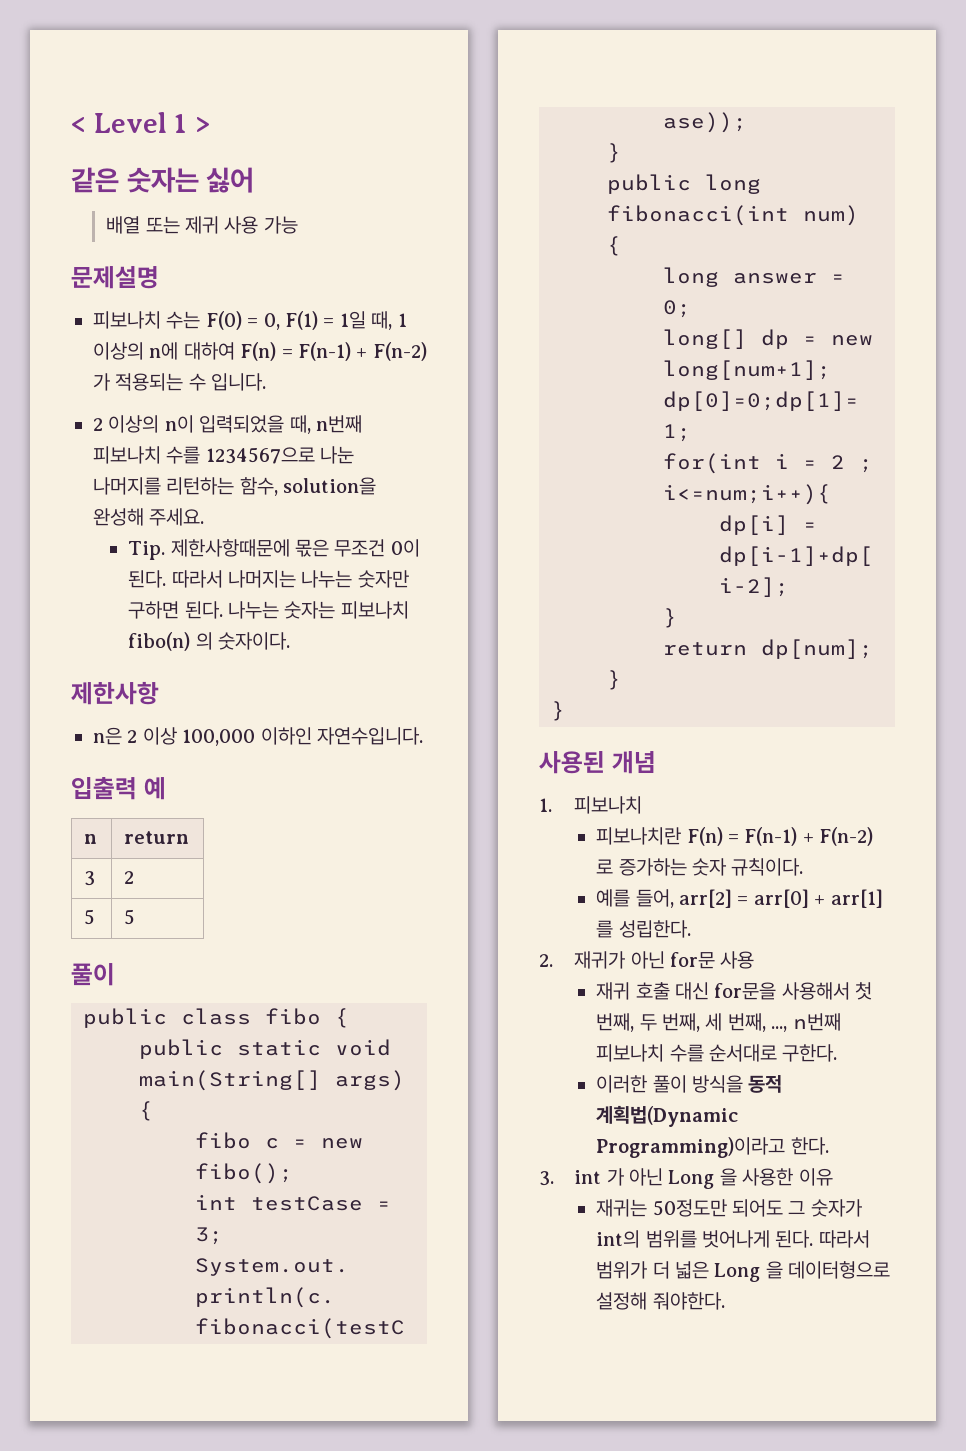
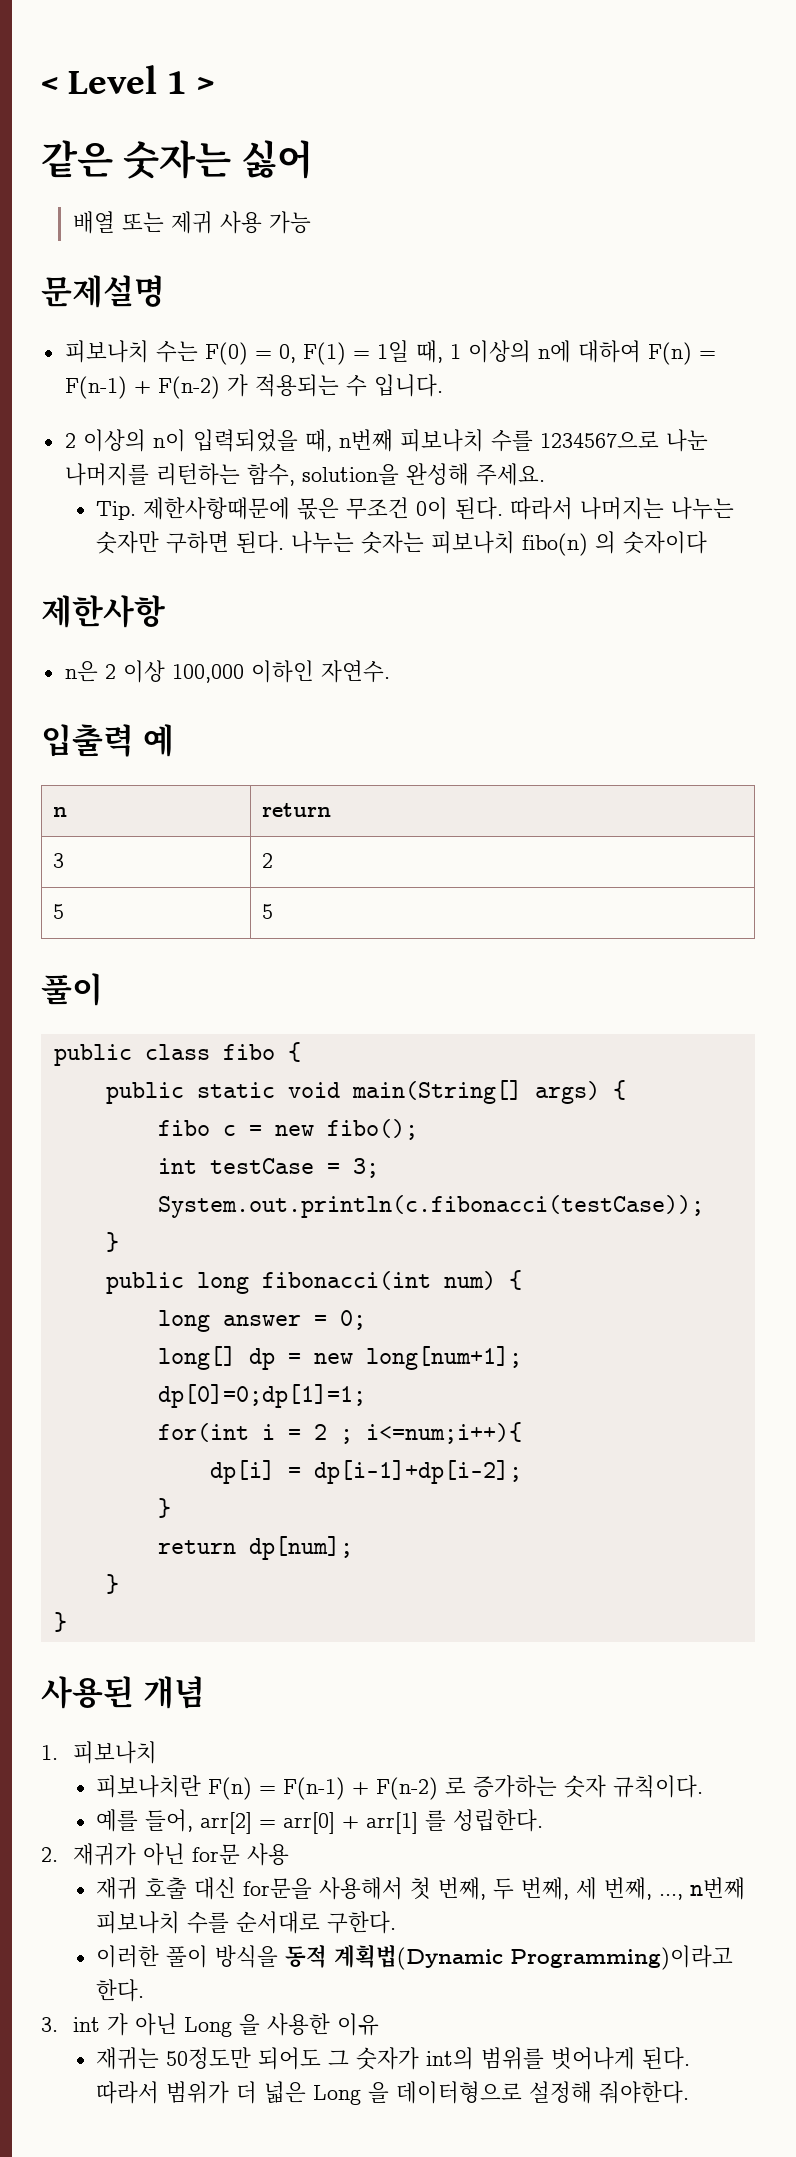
[218,632,291,650] 숫자이다. -> [623,531,708,554] 숫자이다
[317,727,423,745] 자연수입니다. -> [320,660,390,683] 자연수.

